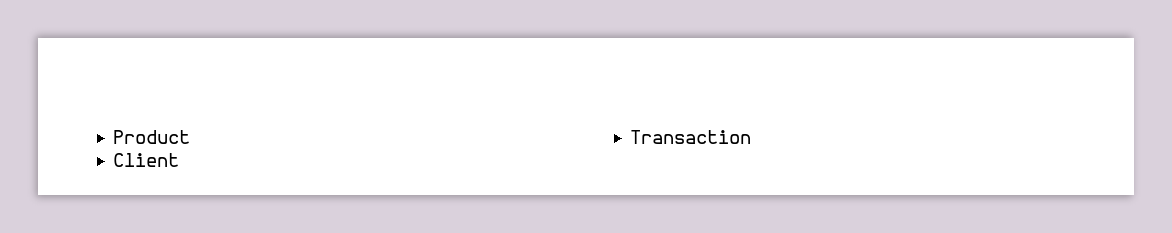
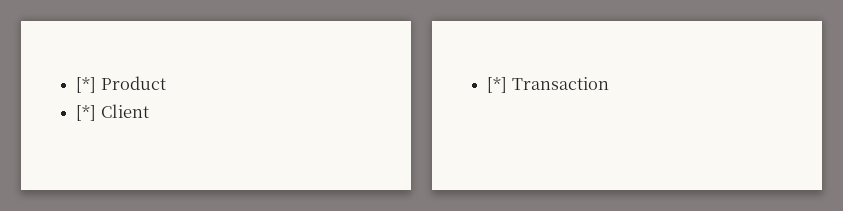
(113, 137) none -> [76,77,97,93] [*]
(191, 137) none -> [76,105,97,121] [*]
(180, 160) none -> [487,77,508,93] [*]

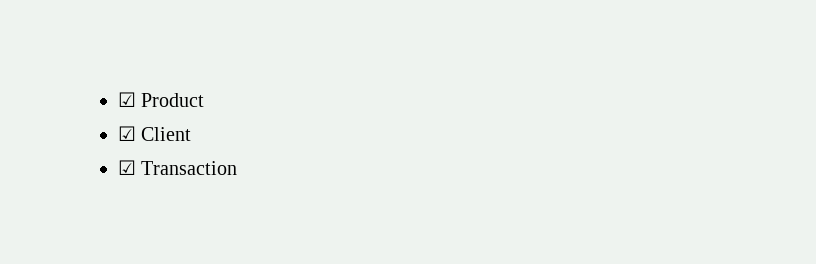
[76,77,97,93] [*] -> [118,92,136,107] ☑
[76,105,97,121] [*] -> [118,126,136,141] ☑
[487,77,508,93] [*] -> [118,160,136,175] ☑

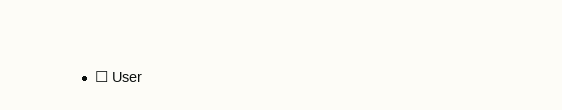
[118,92,205,107] [118,126,192,141] [118,160,238,175] ☑ Product // ☑ Client // ☑ Transaction -> [94,71,142,82] ☐ User

